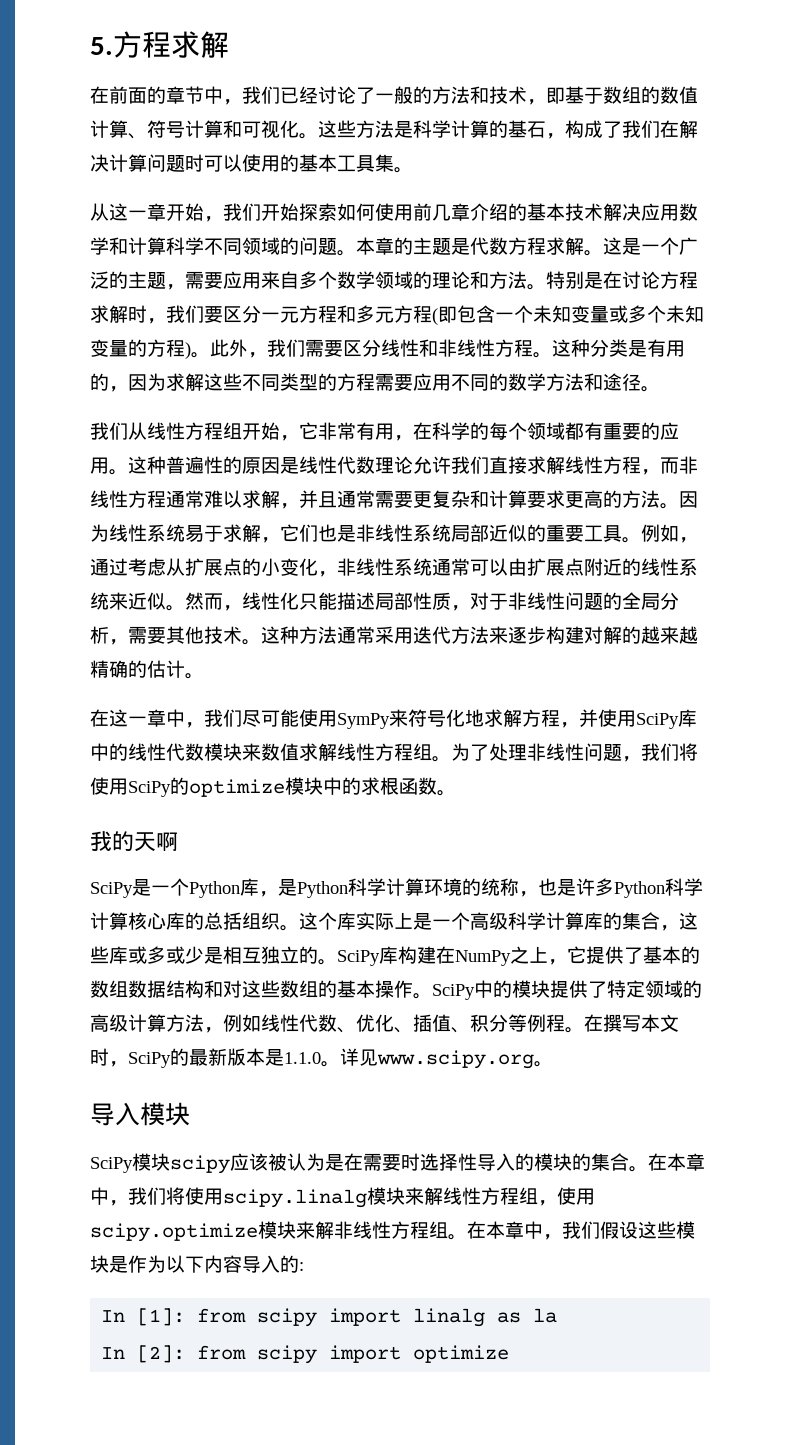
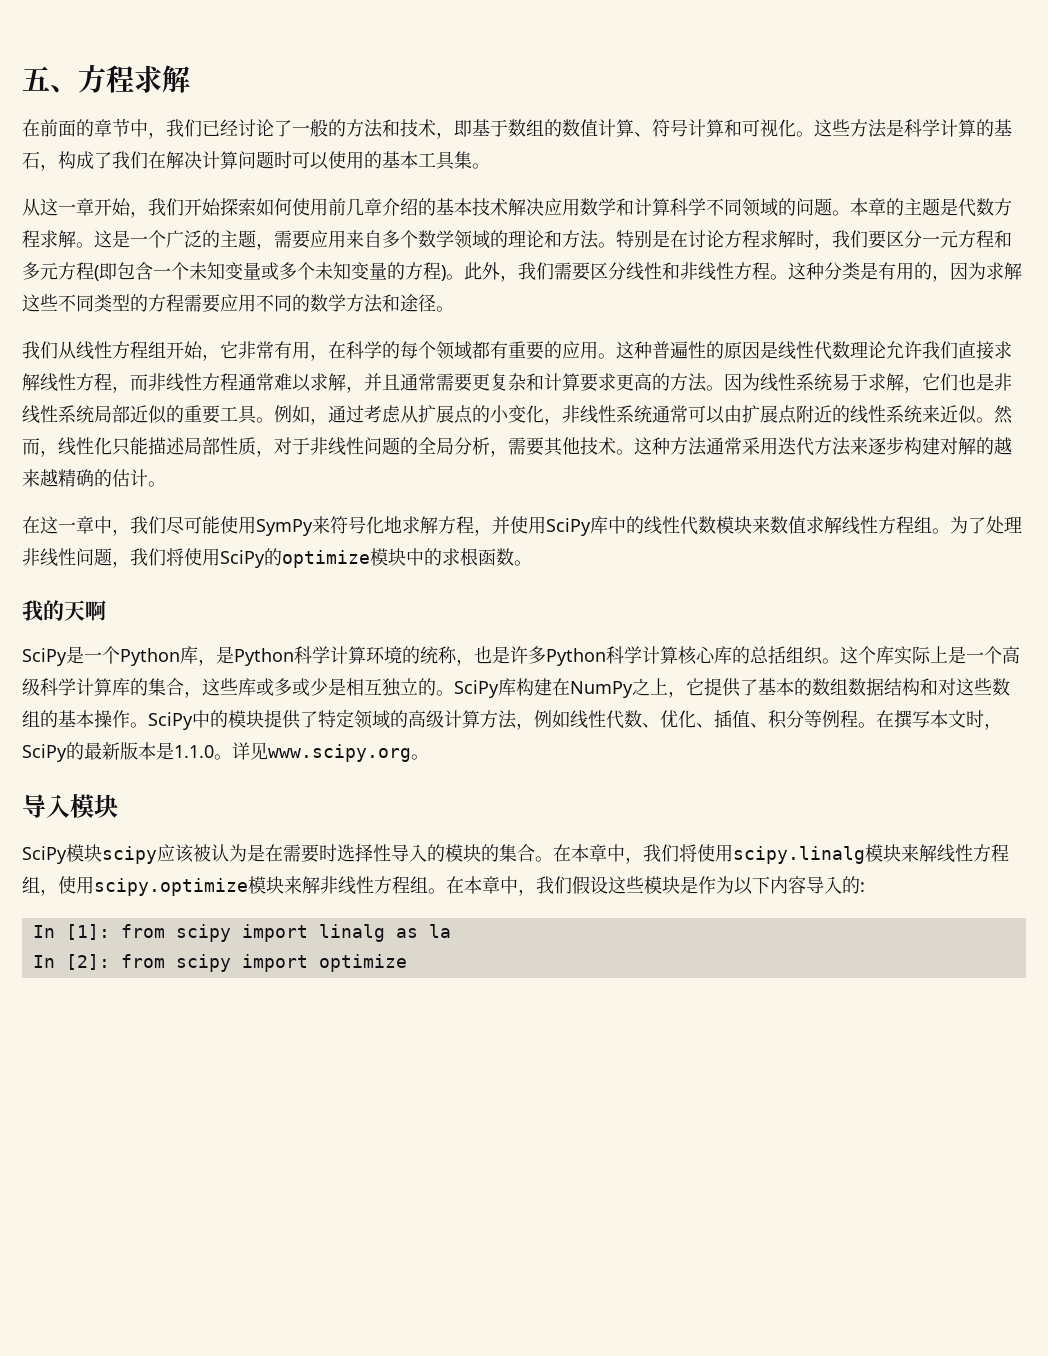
[90,37,113,55] 5. -> [22,66,78,93] 五、

